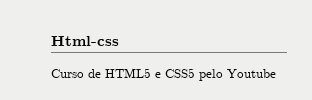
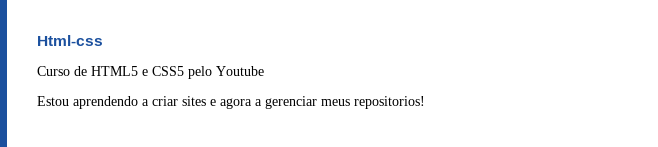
(276, 73) none -> [37,96,425,109] // Estou aprendendo a criar sites e agora a gerenciar meus repositorios!

